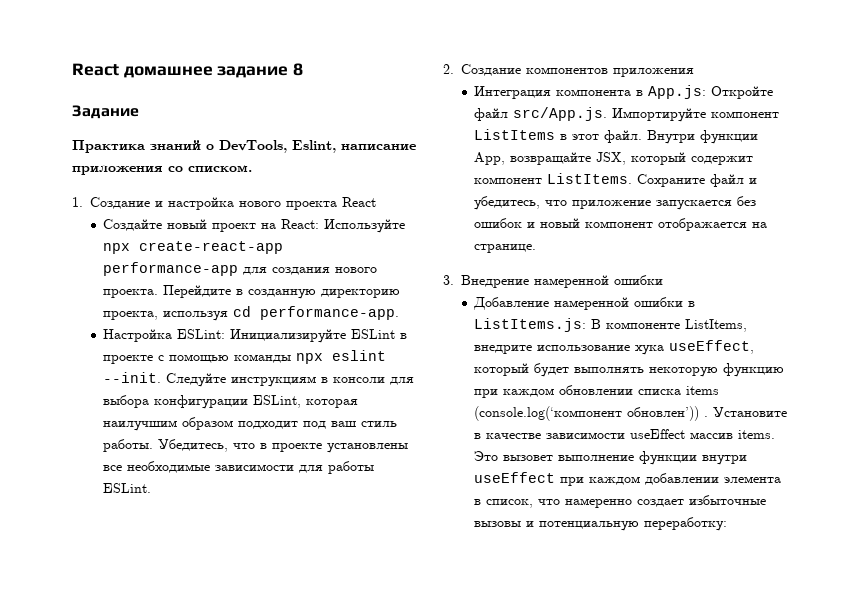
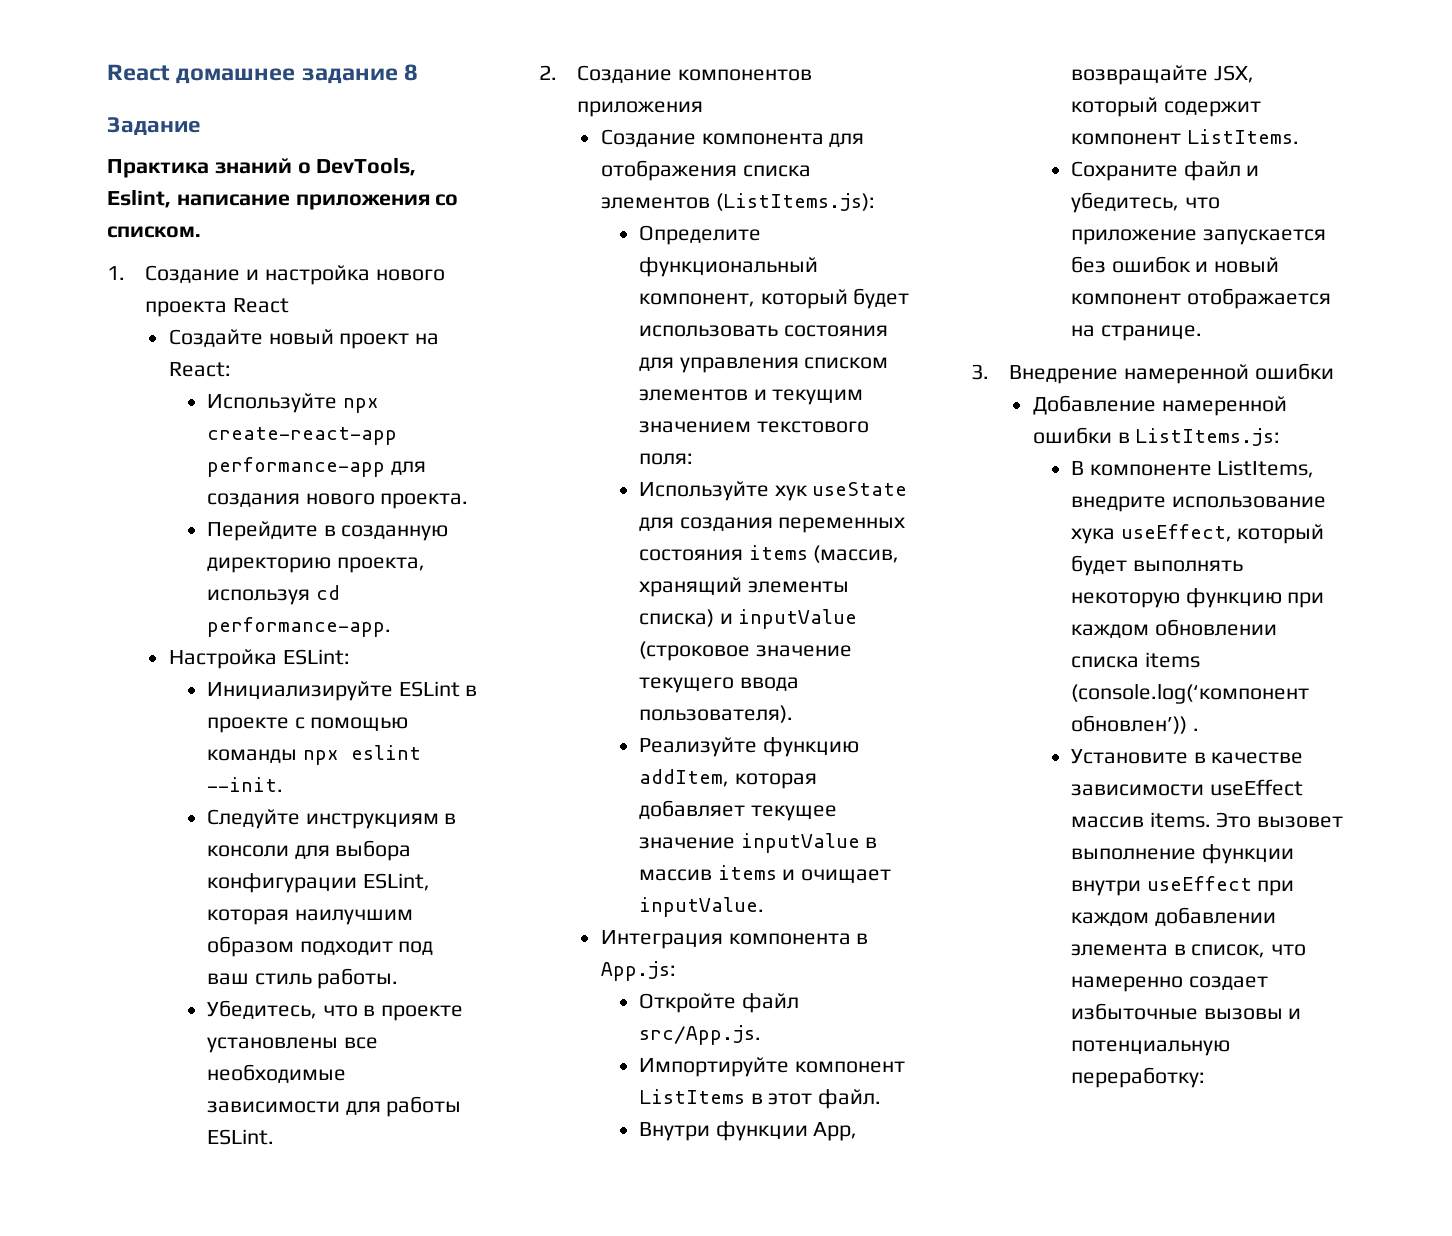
(320, 224) none -> (231, 369) //
(159, 293) none -> (469, 501) //
(226, 334) none -> (350, 657) //
(162, 377) none -> (283, 784) //
(154, 445) none -> (399, 978) //
(694, 72) none -> [600,129,865,147] [600,160,811,181] [600,193,875,211] [638,225,761,245] [638,257,818,277] [638,288,910,309] [638,325,888,337] [638,357,889,373] [638,389,864,405] [638,421,869,433] [638,453,693,465] [638,481,908,501] [638,517,906,533] [638,545,900,563] [638,577,849,597] [638,609,858,629] [638,641,852,661] [638,677,799,693] [638,705,793,723] [638,737,859,757] [638,769,817,789] [638,800,837,821] [638,833,878,853] [638,865,892,883] [638,897,764,917] // Создание компонента для отображения списка элементов (ListItems.js): // Определите функциональный компонент, который будет использовать состояния для управления списком элементов и текущим значением текстового поля: // Используйте хук useState для создания переменных состояния items (массив, хранящий элементы списка) и inputValue (строковое значение текущего ввода пользователя). // Реализуйте функцию addItem, которая добавляет текущее значение inputValue в массив items и очищает inputValue.
(707, 92) none -> (676, 971) //
(608, 114) none -> (761, 1035) //
(643, 136) none -> (882, 1099) //
(633, 178) none -> (1299, 136) //
(587, 325) none -> (1281, 437) //
(709, 416) none -> (1199, 729) //

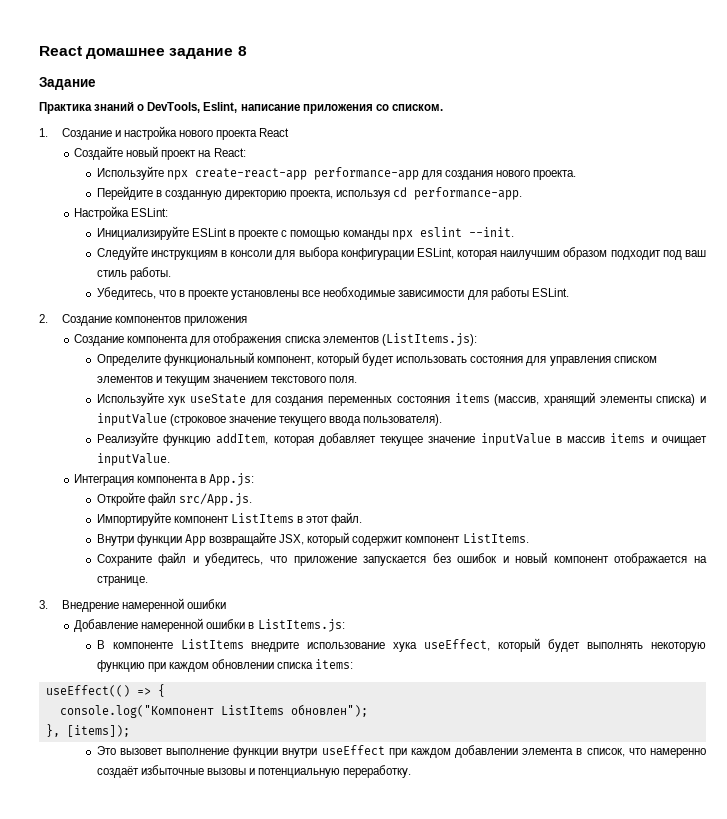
[638,453,693,465] поля: -> [329,376,358,383] поля.
[813,1122,858,1141] App, -> [184,534,206,546] App
[1217,460,1315,478] ListItems, -> [180,639,244,649] ListItems
[1144,652,1200,668] [1070,683,1309,704] [1070,715,1199,734] [1070,749,1304,764] [1070,779,1303,796] [1070,812,1211,828] items (console.log(‘компонент обновлен’)) . // Установите в качестве зависимости useEffect массив items. -> [315,659,354,669] [45,684,165,697] [59,704,368,718] [45,724,130,737] items: // useEffect(() => { // console.log("Компонент ListItems обновлен"); // }, [items]); //
[1188,976,1268,990] создает -> [96,766,139,778] создаёт
[1070,1067,1205,1088] переработку: -> [343,765,412,778] переработку.

